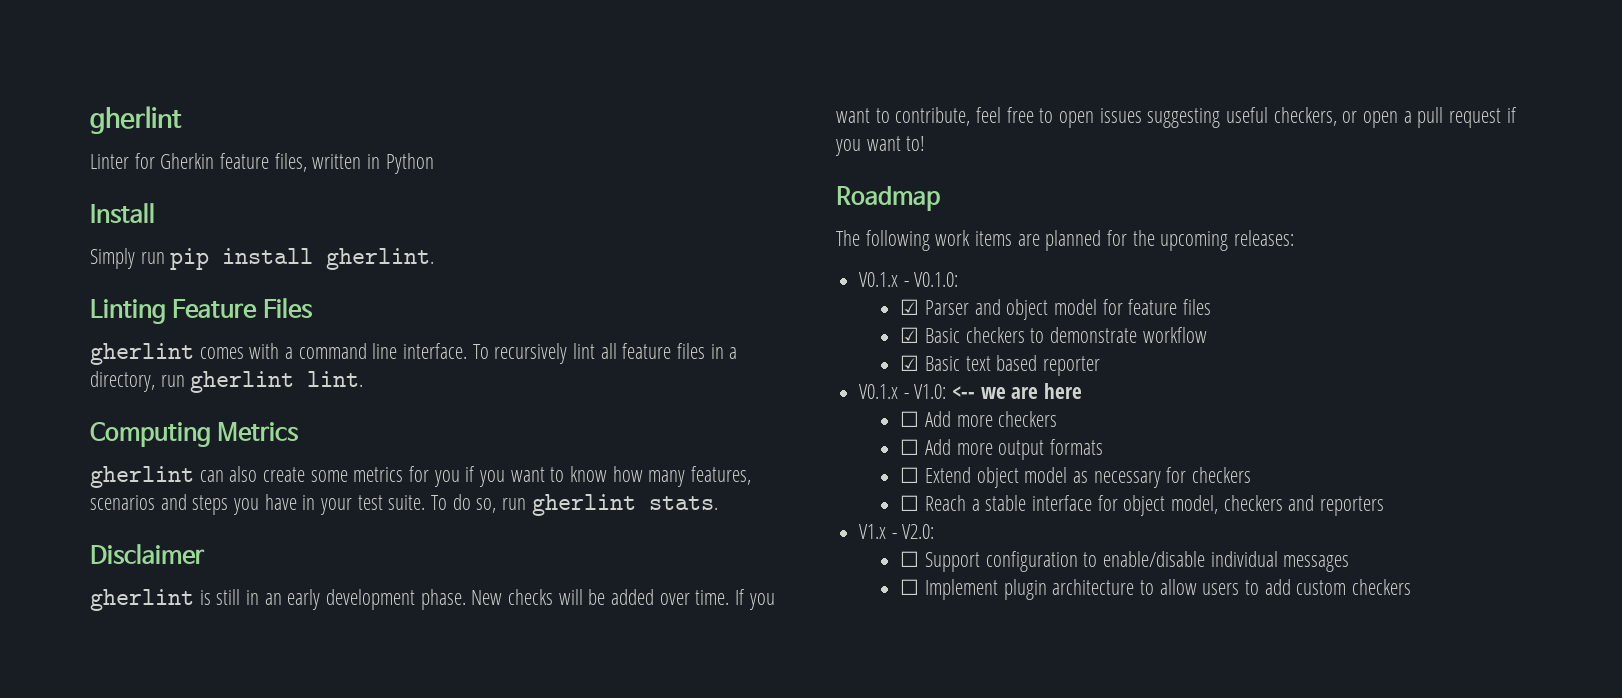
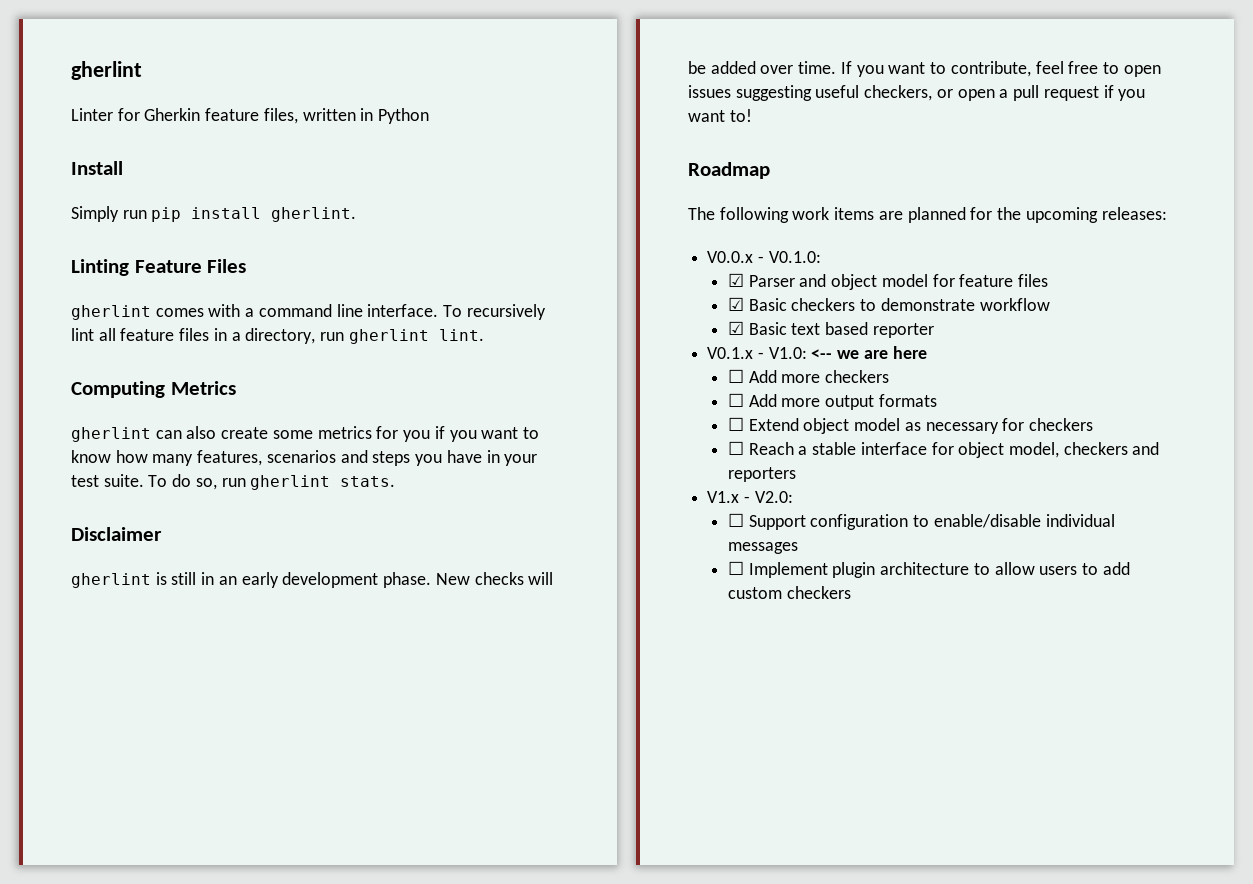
[859,272,899,287] V0.1.x -> [707,251,754,263] V0.0.x

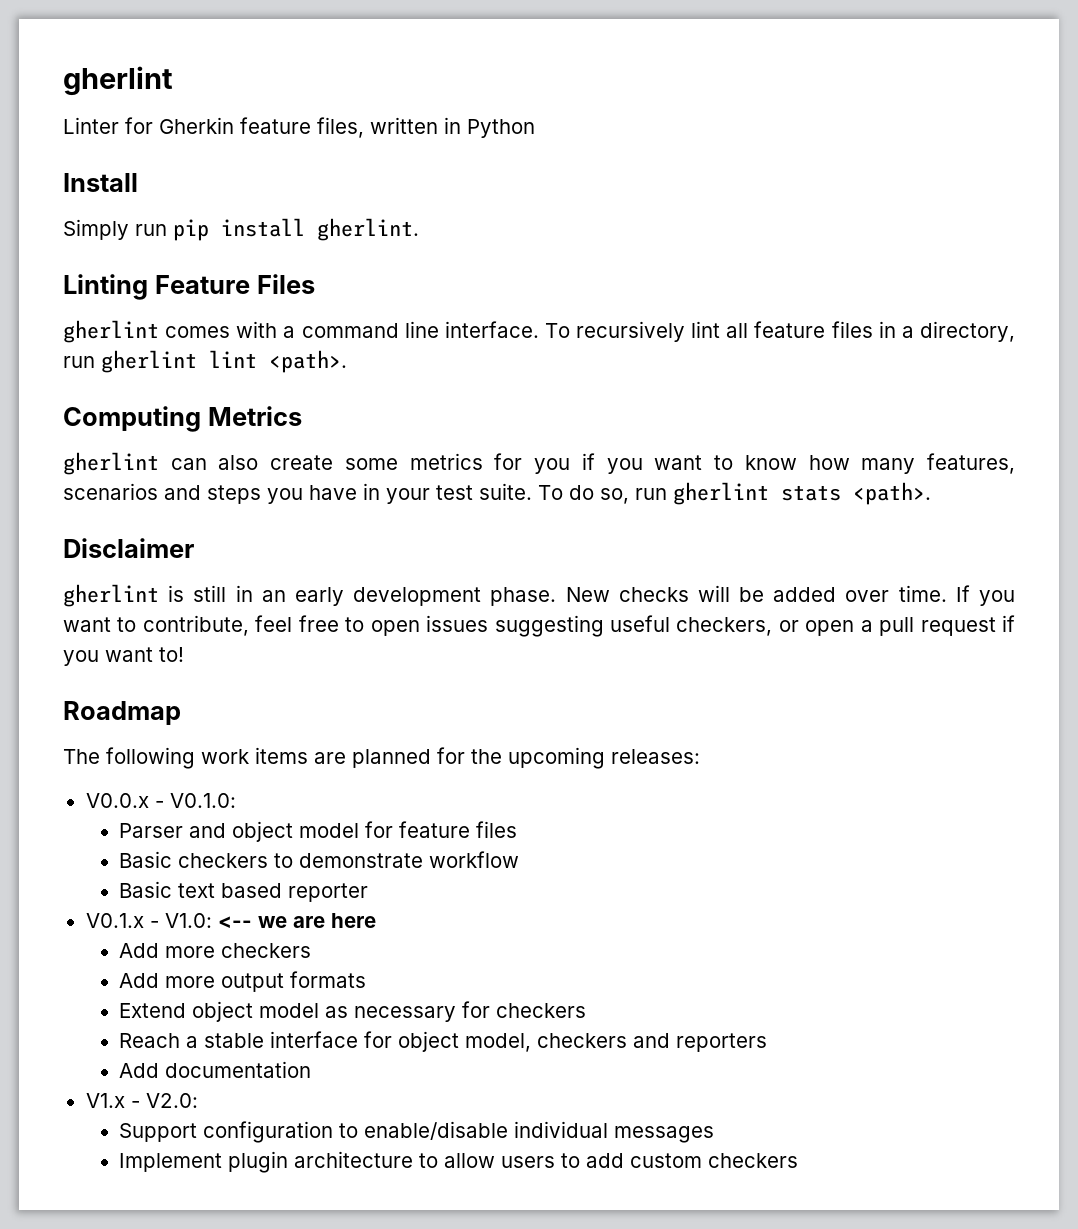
[438,329,484,341] lint. -> [209,350,347,373] lint <path>.
[340,476,396,487] stats. -> [781,482,931,505] stats <path>.
[727,273,744,287] ☑ -> (236, 800) none
[727,297,744,311] ☑ -> (518, 829) none
[727,321,744,335] ☑ -> (520, 859) none
[727,369,744,383] ☐ -> (376, 920) none
[727,393,744,407] ☐ -> (312, 950) none
[727,417,744,431] ☐ -> (367, 979) none
[727,441,744,455] ☐ -> (587, 1010) none
(796, 474) none -> [119,1061,312,1078] // Add documentation
[727,513,744,527] ☐ -> (198, 1100) none
[727,561,744,575] ☐ -> (715, 1134) none

